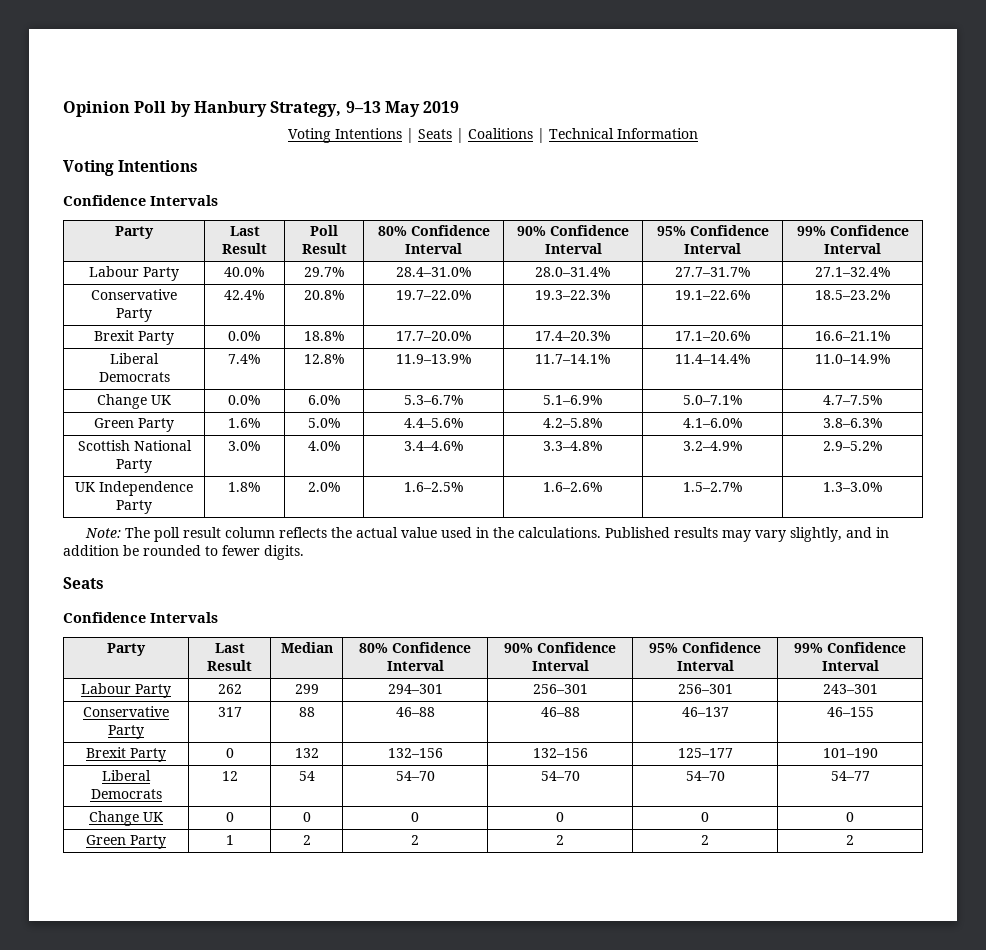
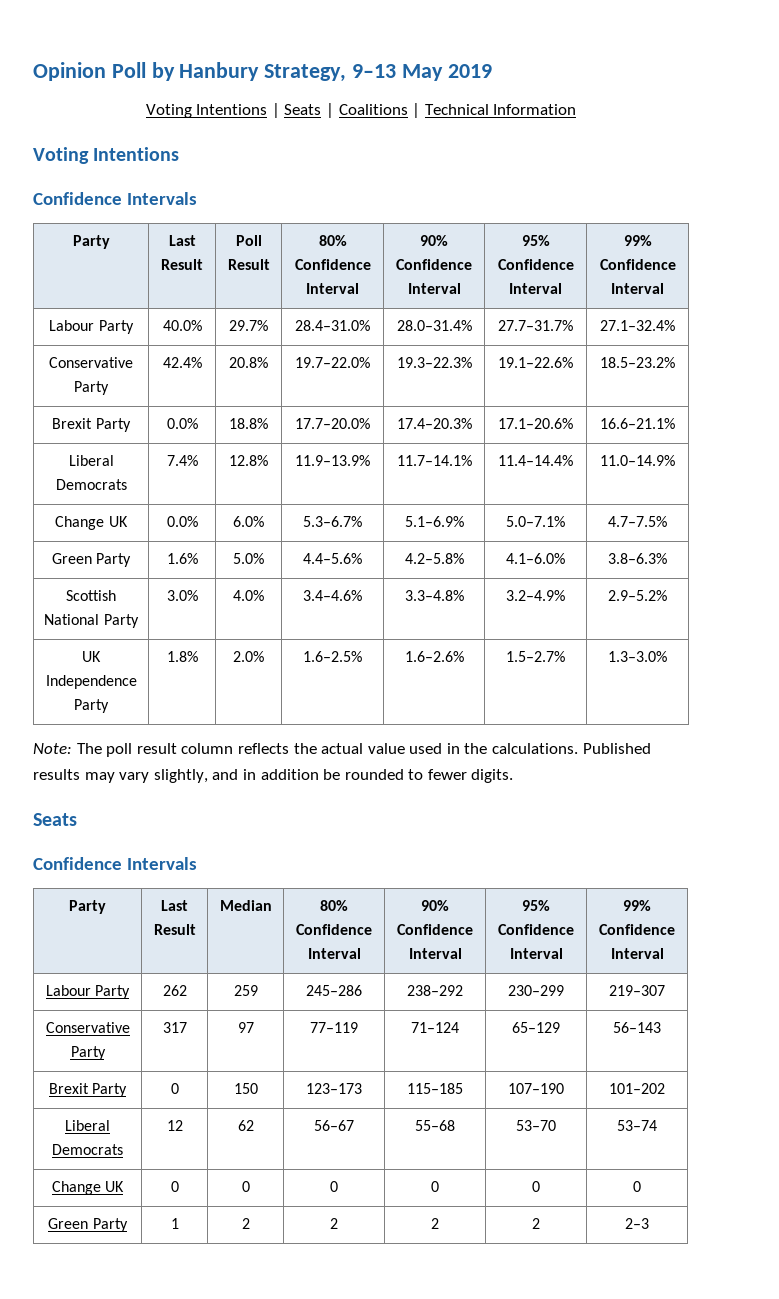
[294,684,319,694] [387,684,443,694] [532,684,588,694] [677,684,733,694] [822,684,878,694] [83,706,169,717] [108,725,144,739] [217,707,242,717] [298,707,315,717] [395,707,435,717] [540,707,580,717] [681,707,729,717] [826,707,874,717] [86,747,166,762] [225,748,234,758] [294,748,319,758] [387,748,443,758] [532,748,588,758] [677,748,733,758] [822,748,878,758] [102,770,151,781] [90,789,162,799] [221,771,238,781] [298,771,315,781] [395,771,435,781] [540,771,580,781] [685,771,725,781] [830,771,870,781] 299 | 294–301 | 256–301 | 256–301 | 243–301 // Conservative Party | 317 | 88 | 46–88 | 46–88 | 46–137 | 46–155 // Brexit Party | 0 | 132 | 132–156 | 132–156 | 125–177 | 101–190 // Liberal Democrats | 12 | 54 | 54–70 | 54–70 | 54–70 | 54–77 -> [233,985,258,996] [306,985,362,996] [407,985,463,996] [508,985,564,996] [609,985,665,996] [45,1022,130,1033] [70,1046,106,1060] [162,1022,187,1033] [237,1022,254,1033] [310,1022,358,1033] [411,1022,459,1033] [512,1022,560,1033] [613,1022,661,1033] [48,1083,128,1097] [170,1083,179,1094] [233,1083,258,1094] [306,1083,362,1094] [407,1083,463,1094] [508,1083,564,1094] [609,1083,665,1094] [65,1120,110,1131] [52,1144,123,1155] [166,1120,183,1131] [237,1120,254,1131] [314,1120,354,1131] [415,1120,455,1131] [516,1120,556,1131] [617,1120,657,1131] 259 | 245–286 | 238–292 | 230–299 | 219–307 // Conservative Party | 317 | 97 | 77–119 | 71–124 | 65–129 | 56–143 // Brexit Party | 0 | 150 | 123–173 | 115–185 | 107–190 | 101–202 // Liberal Democrats | 12 | 62 | 56–67 | 55–68 | 53–70 | 53–74
[846,835,854,845] 2 -> [625,1218,649,1229] 2–3

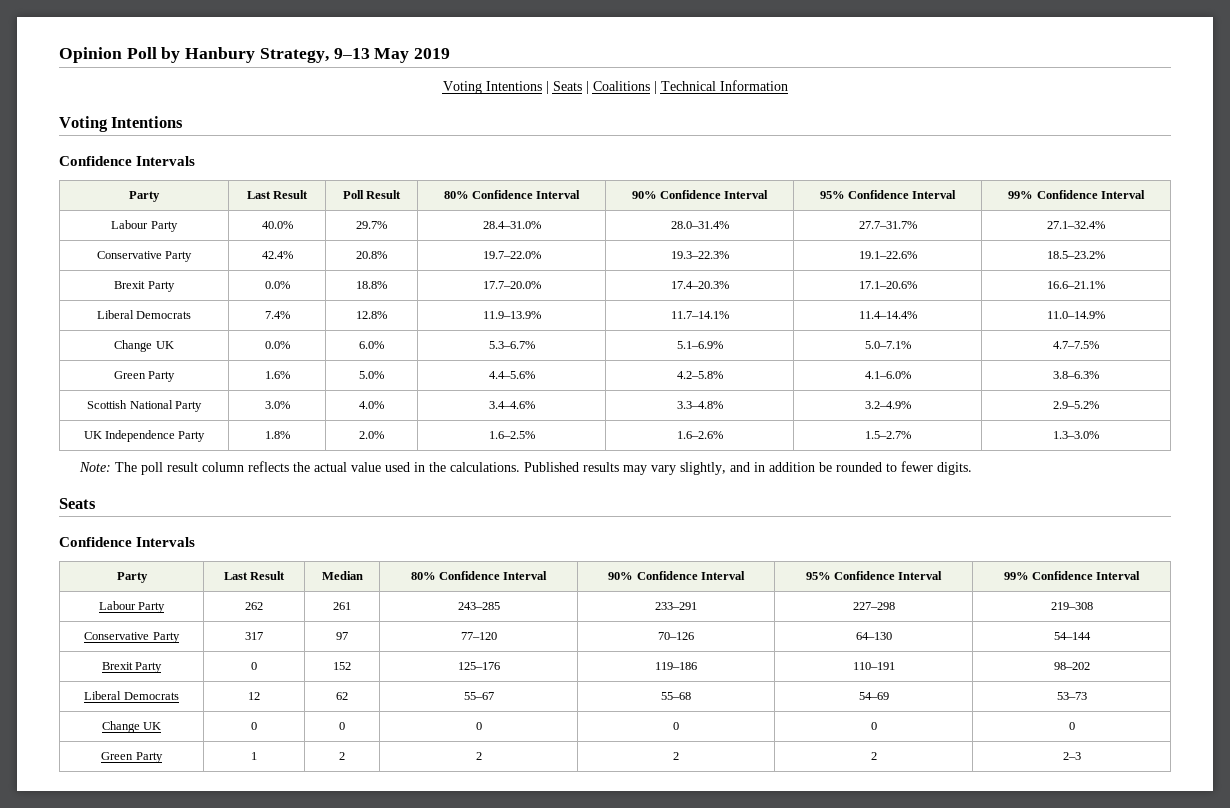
[233,985,258,996] [306,985,362,996] [407,985,463,996] [508,985,564,996] [609,985,665,996] 259 | 245–286 | 238–292 | 230–299 | 219–307 -> [333,602,351,610] [457,602,500,610] [655,602,697,610] [852,602,895,610] [1050,602,1093,610] 261 | 243–285 | 233–291 | 227–298 | 219–308
[310,1022,358,1033] [411,1022,459,1033] [512,1022,560,1033] [613,1022,661,1033] 77–119 | 71–124 | 65–129 | 56–143 -> [460,632,497,640] [658,632,694,640] [855,632,892,640] [1053,632,1091,640] 77–120 | 70–126 | 64–130 | 54–144
[233,1083,258,1094] [306,1083,362,1094] [407,1083,463,1094] [508,1083,564,1094] [609,1083,665,1094] 150 | 123–173 | 115–185 | 107–190 | 101–202 -> [333,662,351,670] [457,662,500,670] [655,662,697,670] [852,662,895,670] [1053,662,1090,670] 152 | 125–176 | 119–186 | 110–191 | 98–202
[314,1120,354,1131] 56–67 -> [463,692,494,700] 55–67
[516,1120,556,1131] [617,1120,657,1131] 53–70 | 53–74 -> [858,692,889,700] [1056,692,1087,700] 54–69 | 53–73

